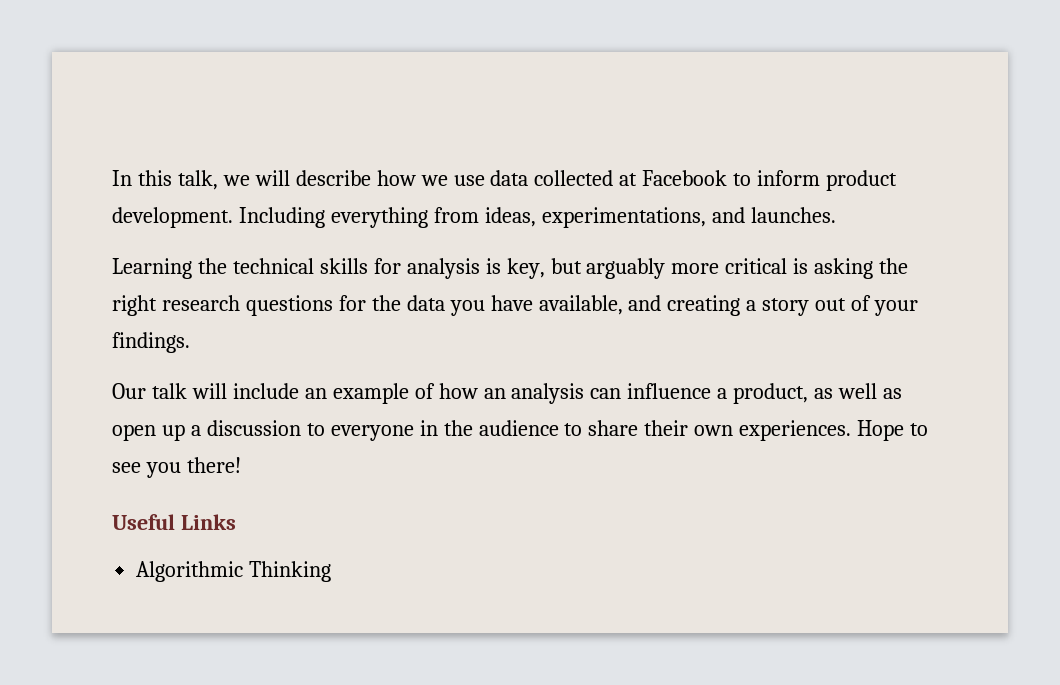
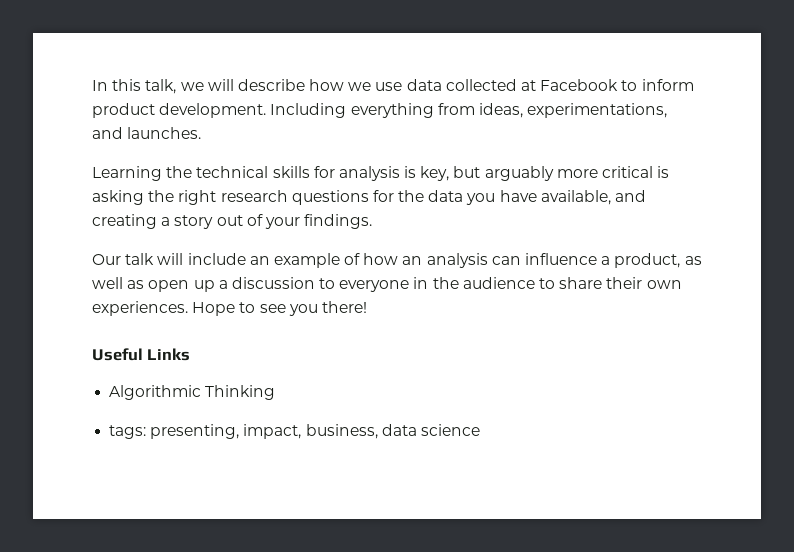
(332, 571) none -> [109,424,480,439] // tags: presenting, impact, business, data science

